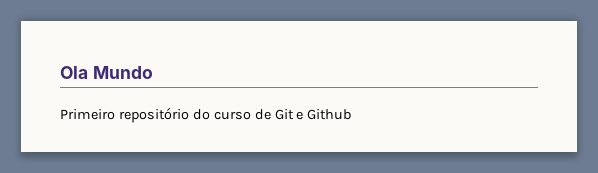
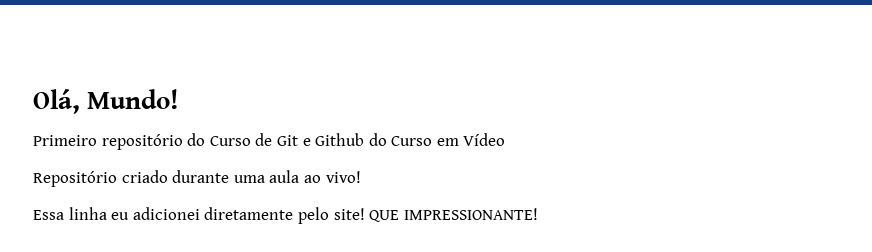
[60,66,153,79] Ola Mundo -> [33,89,180,114] Olá, Mundo!
[213,111,251,120] curso -> [209,136,251,146] Curso
(353, 114) none -> [368,133,506,146] [33,170,361,187] [33,207,538,224] do Curso em Vídeo // Repositório criado durante uma aula ao vivo! // Essa linha eu adicionei diretamente pelo site! QUE IMPRESSIONANTE!

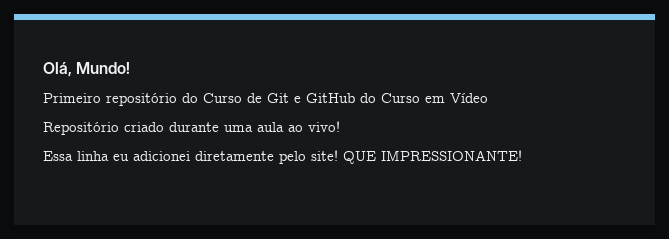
[315,133,365,146] Github -> [306,93,355,103] GitHub

